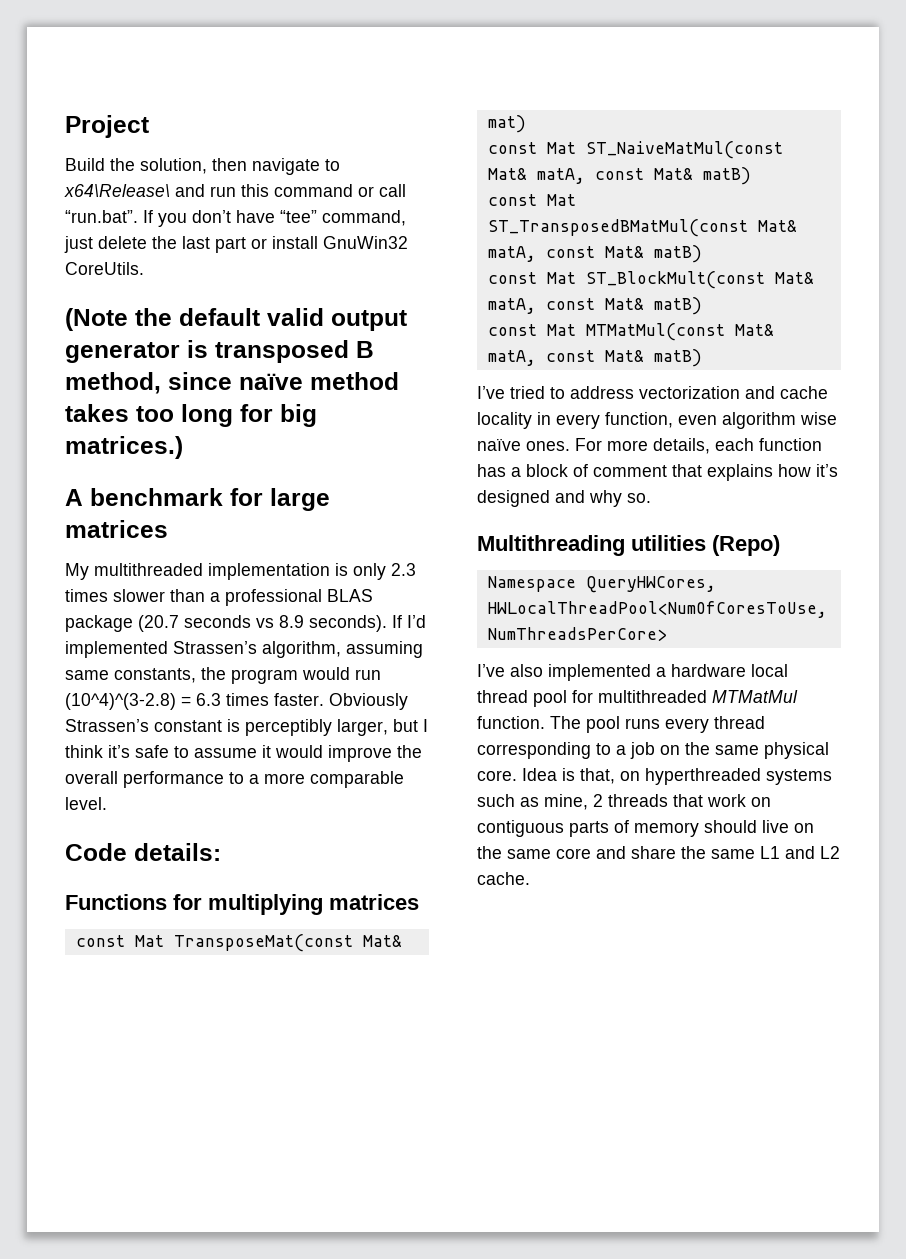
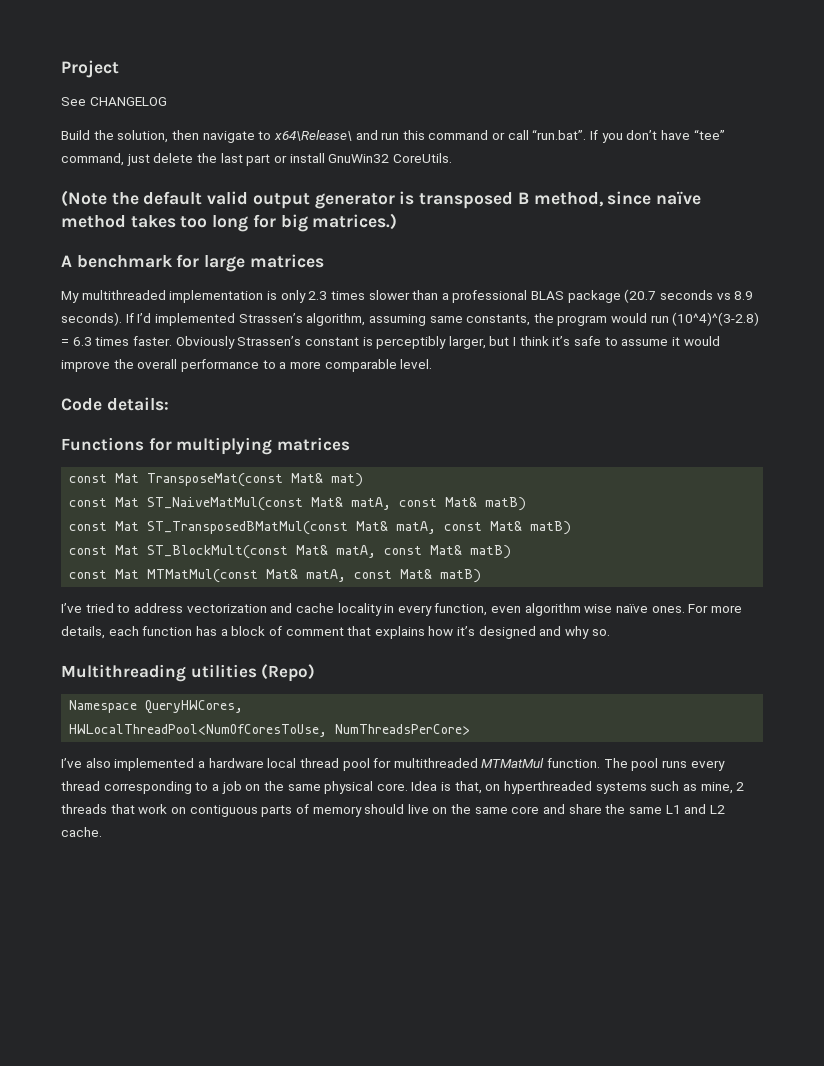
(149, 126) none -> [61,97,167,106] // See CHANGELOG

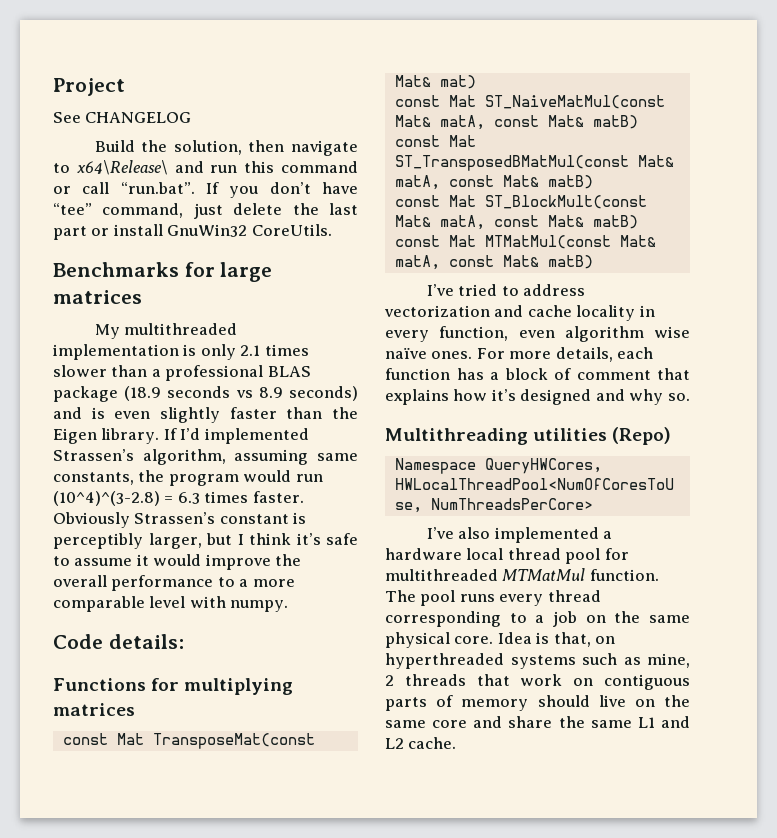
[61,190,701,209] [61,213,398,232] [61,255,173,268] (Note the default valid output generator is transposed B method, since naïve method takes too long for big matrices.) // A benchmark -> [53,262,179,277] Benchmarks
[308,291,328,300] 2.3 -> [240,345,261,356] 2.1
[624,289,657,303] (20.7 -> [124,386,162,401] (18.9
[61,312,122,326] seconds). -> [289,386,359,401] [53,407,358,423] [53,428,160,444] seconds) and is even slightly faster than the Eigen library.
[400,359,433,369] level. -> [149,596,289,612] level with numpy.

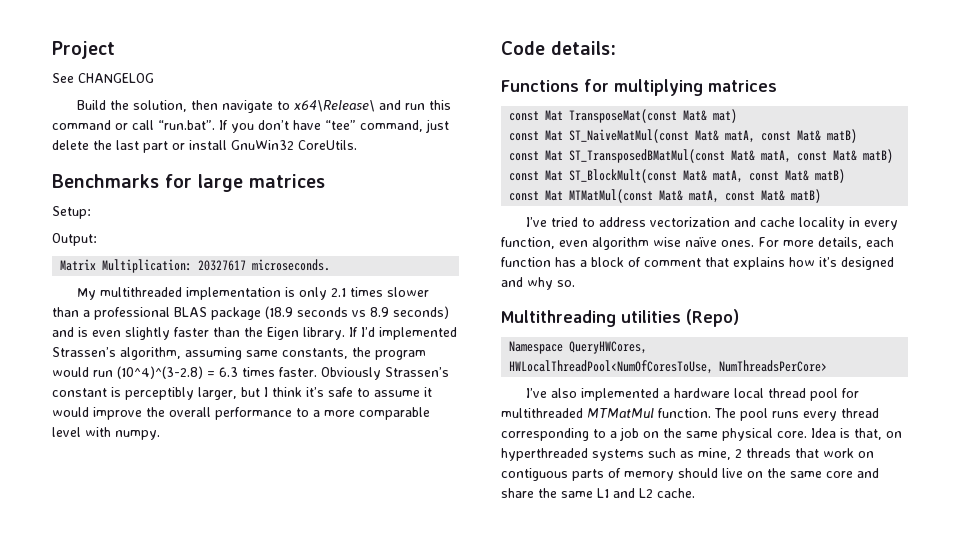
(142, 297) none -> [52,206,91,219] [52,233,97,246] [60,259,331,273] // Setup: // Output: // Matrix Multiplication: 20327617 microseconds.

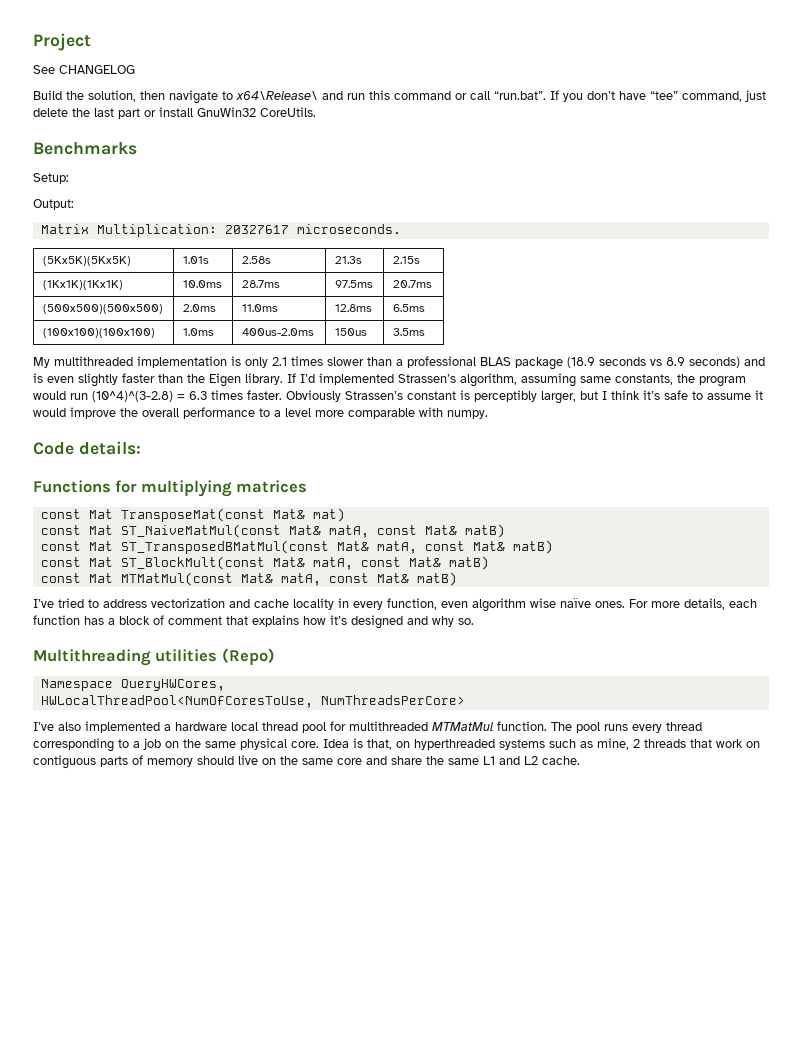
[165,174,325,192] for large matrices -> (137, 148) none
(331, 265) none -> [42,256,131,266] [182,256,209,264] [241,256,271,264] [334,256,362,264] [392,256,420,264] [42,280,123,290] [182,280,222,288] [241,280,280,288] [334,280,373,288] [392,280,432,288] [42,304,163,314] [182,304,216,312] [241,304,278,312] [334,304,372,312] [392,304,425,312] [42,328,155,338] [182,328,214,336] [241,328,314,336] [334,328,367,336] [392,328,425,336] // (5Kx5K)(5Kx5K) | 1.01s | 2.58s | 21.3s | 2.15s // (1Kx1K)(1Kx1K) | 10.0ms | 28.7ms | 97.5ms | 20.7ms // (500x500)(500x500) | 2.0ms | 11.0ms | 12.8ms | 6.5ms // (100x100)(100x100) | 1.0ms | 400us-2.0ms | 150us | 3.5ms
(320, 413) none -> [285,408,311,417] level
[52,427,81,437] level -> (415, 413) none

